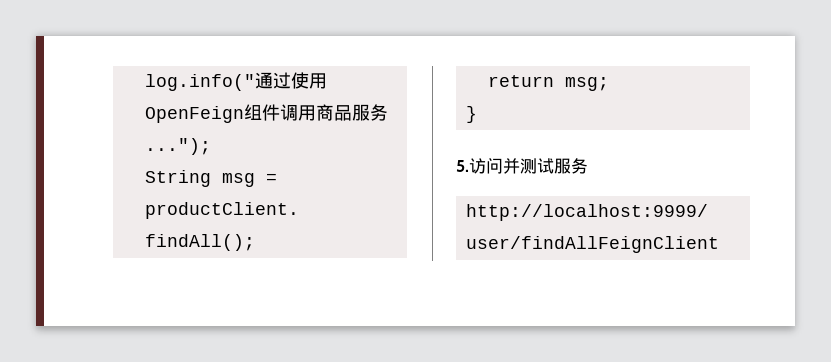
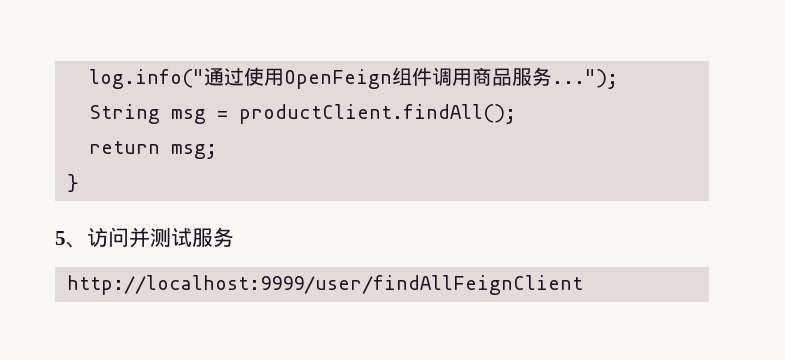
[456,160,469,172] 5. -> [55,231,87,248] 5、

